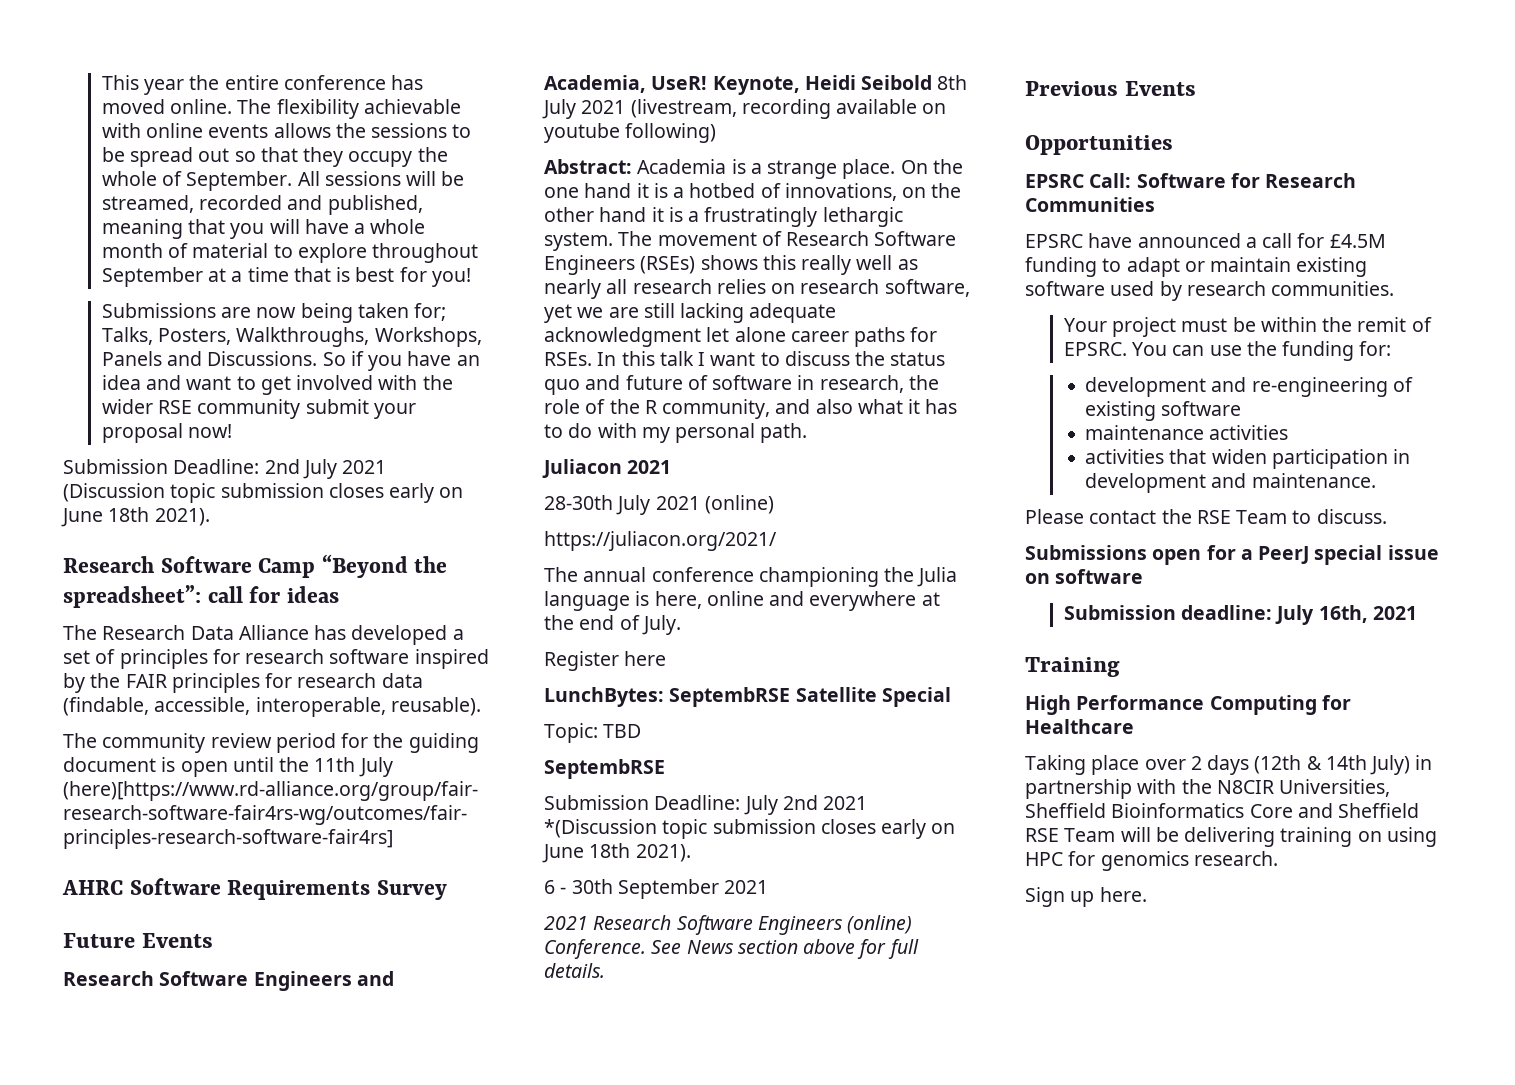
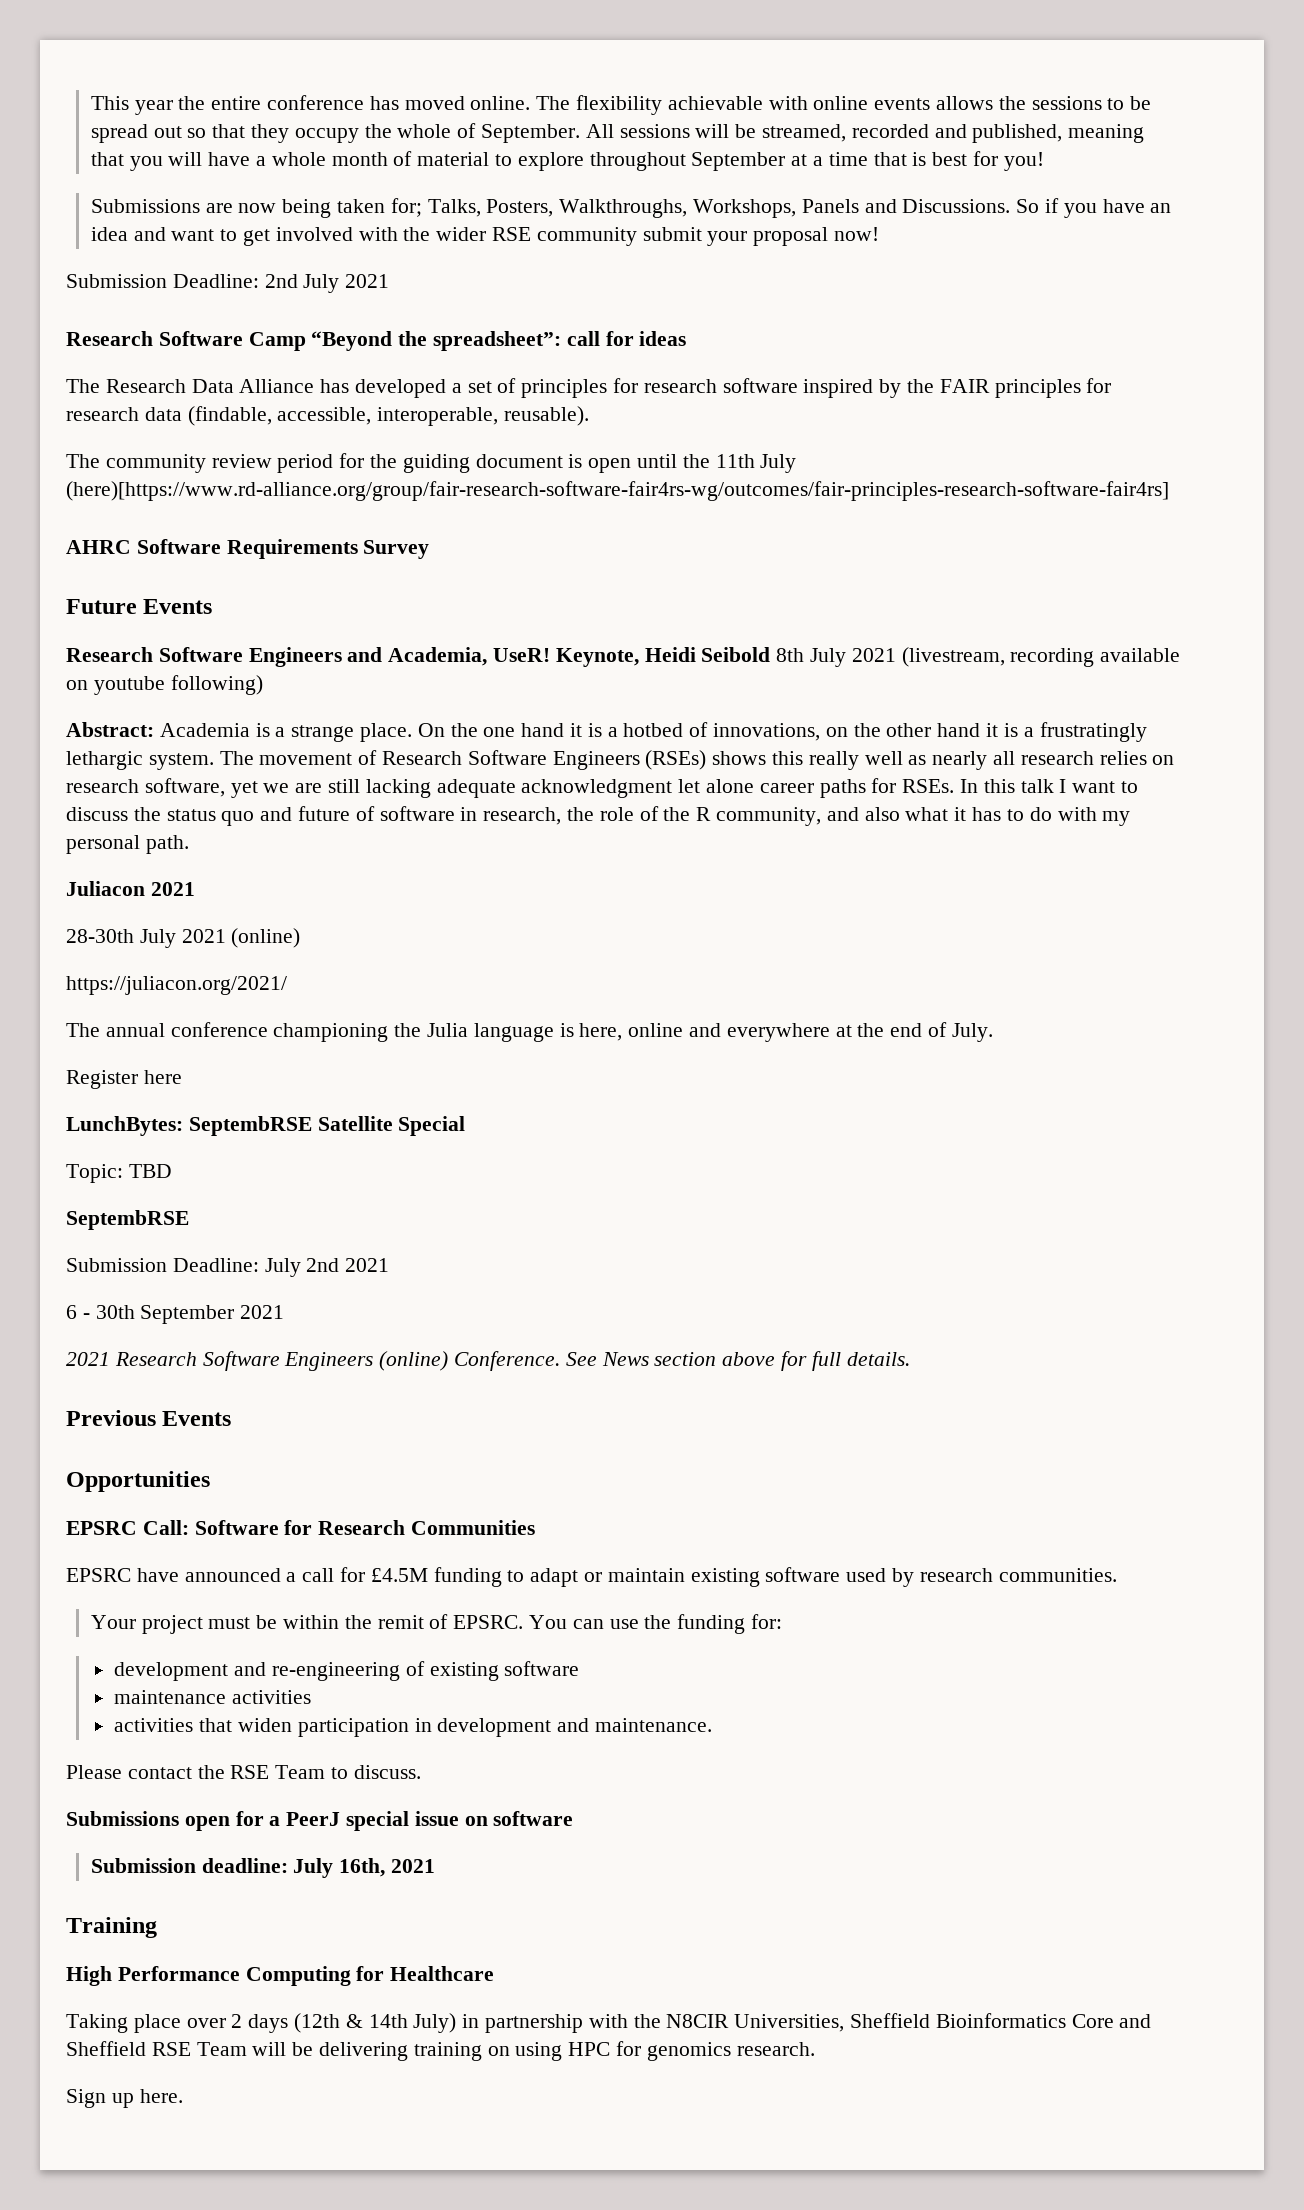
[63,483,464,503] [61,507,210,527] (Discussion topic submission closes early on June 18th 2021). -> (390, 281) none
[544,819,956,839] [542,843,691,863] *(Discussion topic submission closes early on June 18th 2021). -> (390, 1265) none

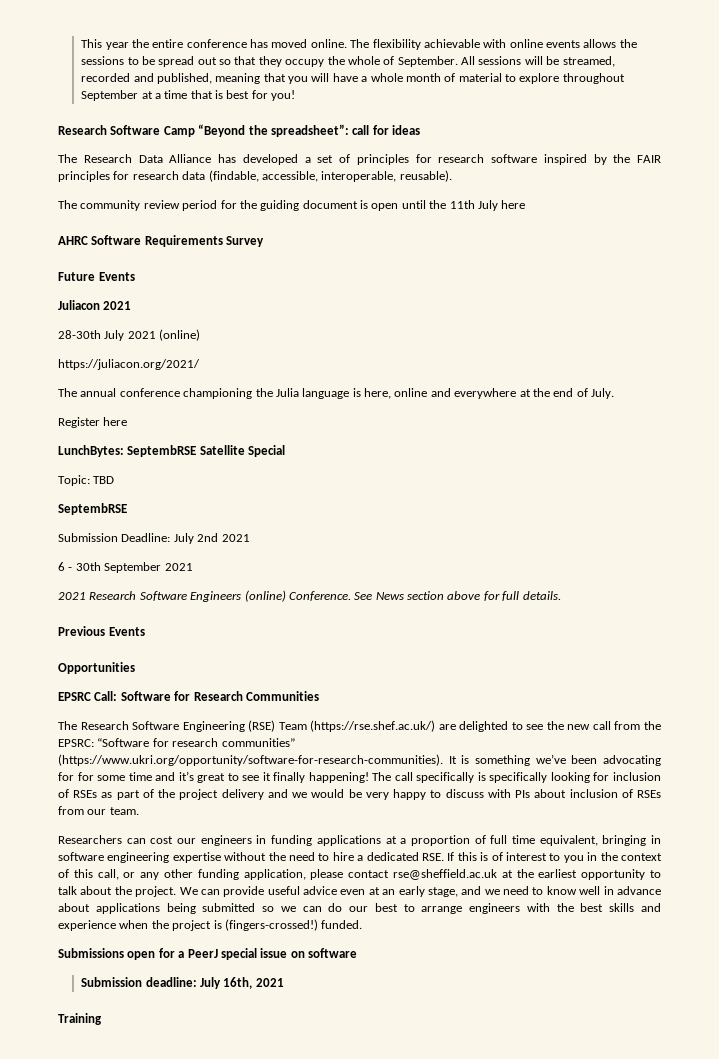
[90,198,1172,218] [90,227,879,246] [66,274,390,293] // Submissions are now being taken for; Talks, Posters, Walkthroughs, Workshops, Panels and Discussions. So if you have an idea and want to get involved with the wider RSE community submit your proposal now! // Submission Deadline: 2nd July 2021 -> (296, 95) none
[66,481,1169,501] (here)[https://www.rd-alliance.org/group/fair-research-software-fair4rs-wg/outcomes/fair-principles-research-software-fair4rs] -> [501,200,526,209] here
[66,647,1181,667] [66,675,263,695] [66,722,1147,742] [66,750,1175,770] [66,778,1139,798] [66,806,1131,826] [66,835,189,854] // Research Software Engineers and Academia, UseR! Keynote, Heidi Seibold 8th July 2021 (livestream, recording available on youtube following) // Abstract: Academia is a strange place. On the one hand it is a hotbed of innovations, on the other hand it is a frustratingly lethargic system. The movement of Research Software Engineers (RSEs) shows this really well as nearly all research relies on research software, yet we are still lacking adequate acknowledgment let alone career paths for RSEs. In this talk I want to discuss the status quo and future of software in research, the role of the R community, and also what it has to do with my personal path. -> (135, 276) none
[66,1567,1117,1587] [90,1614,782,1634] [114,1661,580,1681] [114,1690,312,1704] [114,1718,712,1737] [66,1765,421,1779] EPSRC have announced a call for £4.5M funding to adapt or maintain existing software used by research communities. // Your project must be within the remit of EPSRC. You can use the funding for: // development and re-engineering of existing software // maintenance activities // activities that widen participation in development and maintenance. // Please contact the RSE Team to discuss. -> [58,720,661,732] [58,738,295,747] [58,754,661,766] [58,771,661,783] [58,789,661,800] [58,806,139,815] [58,835,661,846] [58,852,662,863] [58,869,661,880] [58,886,662,897] [58,903,661,914] [58,919,363,931] The Research Software Engineering (RSE) Team (https://rse.shef.ac.uk/) are delighted to see the new call from the EPSRC: “Software for research communities” (https://www.ukri.org/opportunity/software-for-research-communities). It is something we’ve been advocating for for some time and it’s great to see it finally happening! The call specifically is specifically looking for inclusion of RSEs as part of the project delivery and we would be very happy to discuss with PIs about inclusion of RSEs from our team. // Researchers can cost our engineers in funding applications at a proportion of full time equivalent, bringing in software engineering expertise without the need to hire a dedicated RSE. If this is of interest to you in the context of this call, or any other funding application, please contact rse@sheffield.ac.uk at the earliest opportunity to talk about the project. We can provide useful advice even at an early stage, and we need to know well in advance about applications being submitted so we can do our best to arrange engineers with the best skills and experience when the project is (fingers-crossed!) funded.
[66,1966,495,1986] [66,2013,1152,2033] [66,2041,815,2061] [66,2089,183,2108] // High Performance Computing for Healthcare // Taking place over 2 days (12th & 14th July) in partnership with the N8CIR Universities, Sheffield Bioinformatics Core and Sheffield RSE Team will be delivering training on using HPC for genomics research. // Sign up here. -> (102, 1019) none

